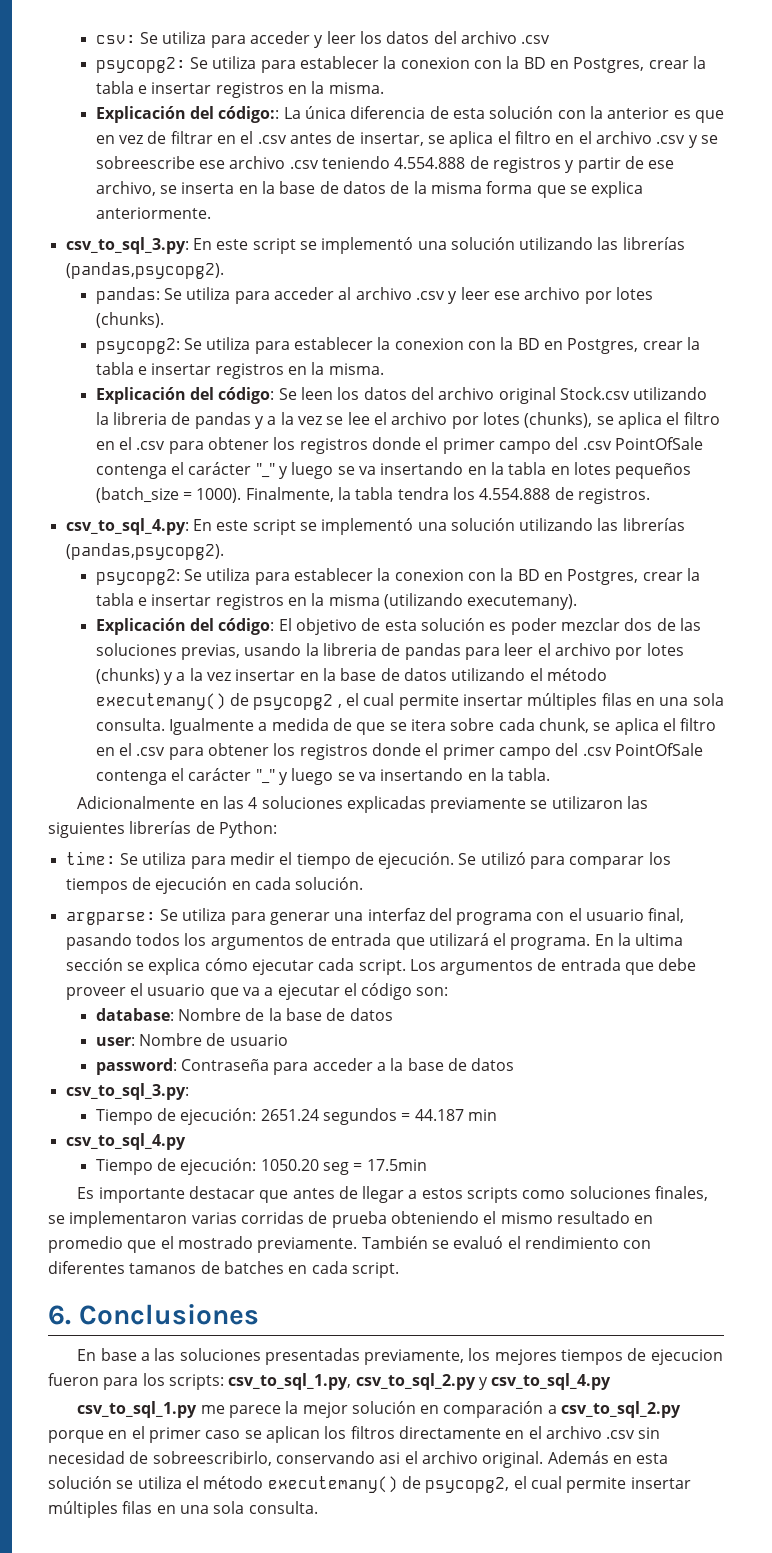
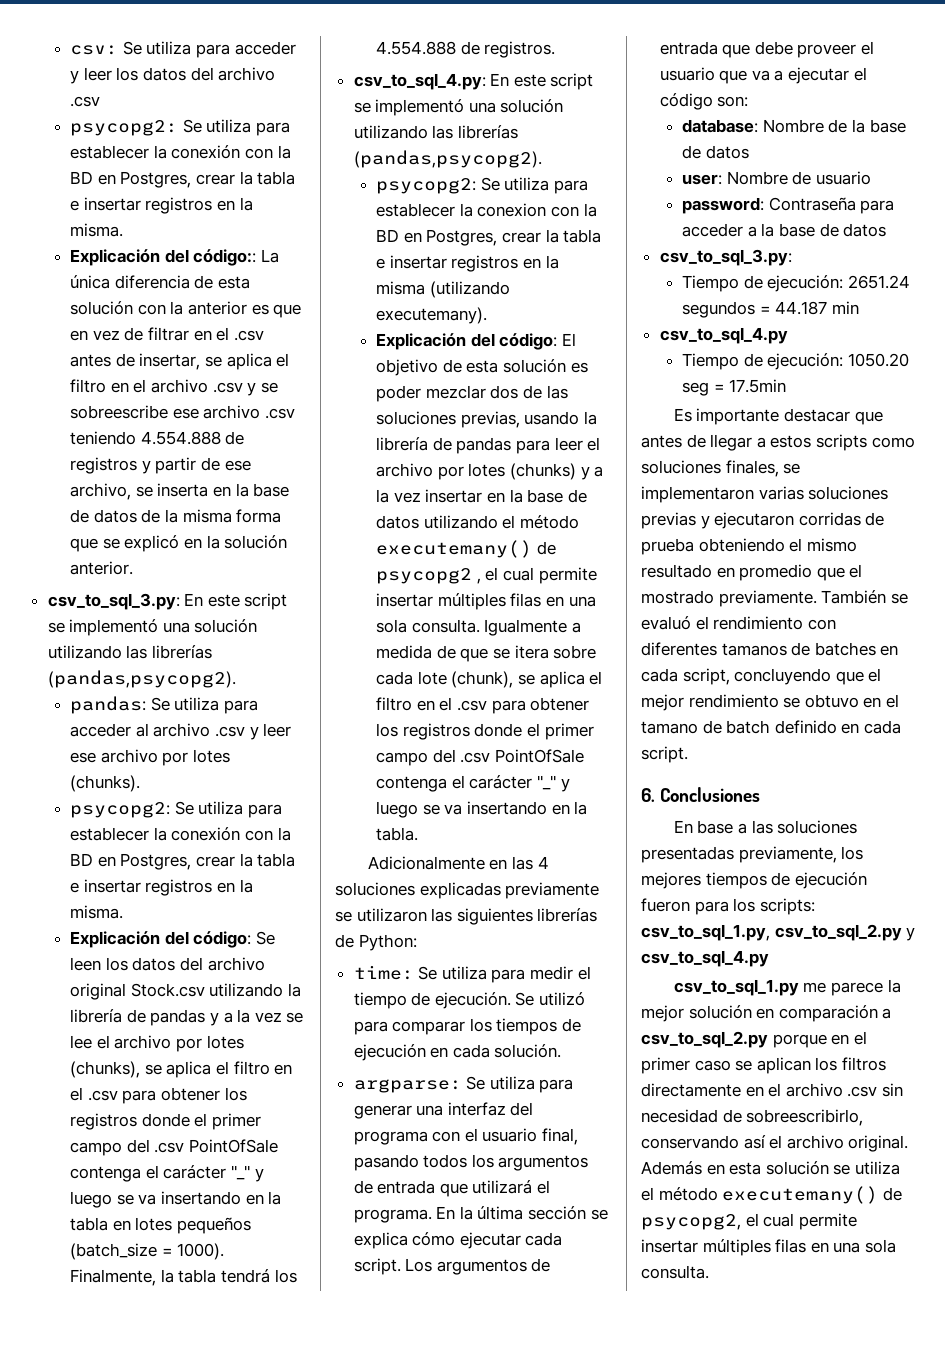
[400,57,470,69] conexion -> [171,145,241,159] conexión
[591,181,644,198] [95,207,211,219] explica anteriormente. -> [124,535,288,552] [70,561,134,575] explicó en la solución anterior.
[394,338,464,350] conexion -> [171,827,241,841] conexión
[113,412,168,425] libreria -> [70,1009,123,1023] librería
[397,487,449,500] tendra -> [220,1269,270,1283] tendrá
[323,643,378,656] libreria -> [376,437,429,451] librería
[538,718,589,733] chunk, -> [417,671,514,688] lote (chunk),
[635,933,684,946] ultima -> [477,1206,524,1220] última
(237, 1218) none -> [808,486,889,500] [641,512,795,529] soluciones previas y ejecutaron
(348, 1267) none -> [682,668,882,685] [641,694,899,711] [641,720,901,734] script, concluyendo que el mejor rendimiento se obtuvo en el tamano de batch definido en cada
[650,1349,723,1365] ejecucion -> [794,872,867,889] ejecución
[379,1452,401,1464] asi -> [743,1135,766,1149] así

